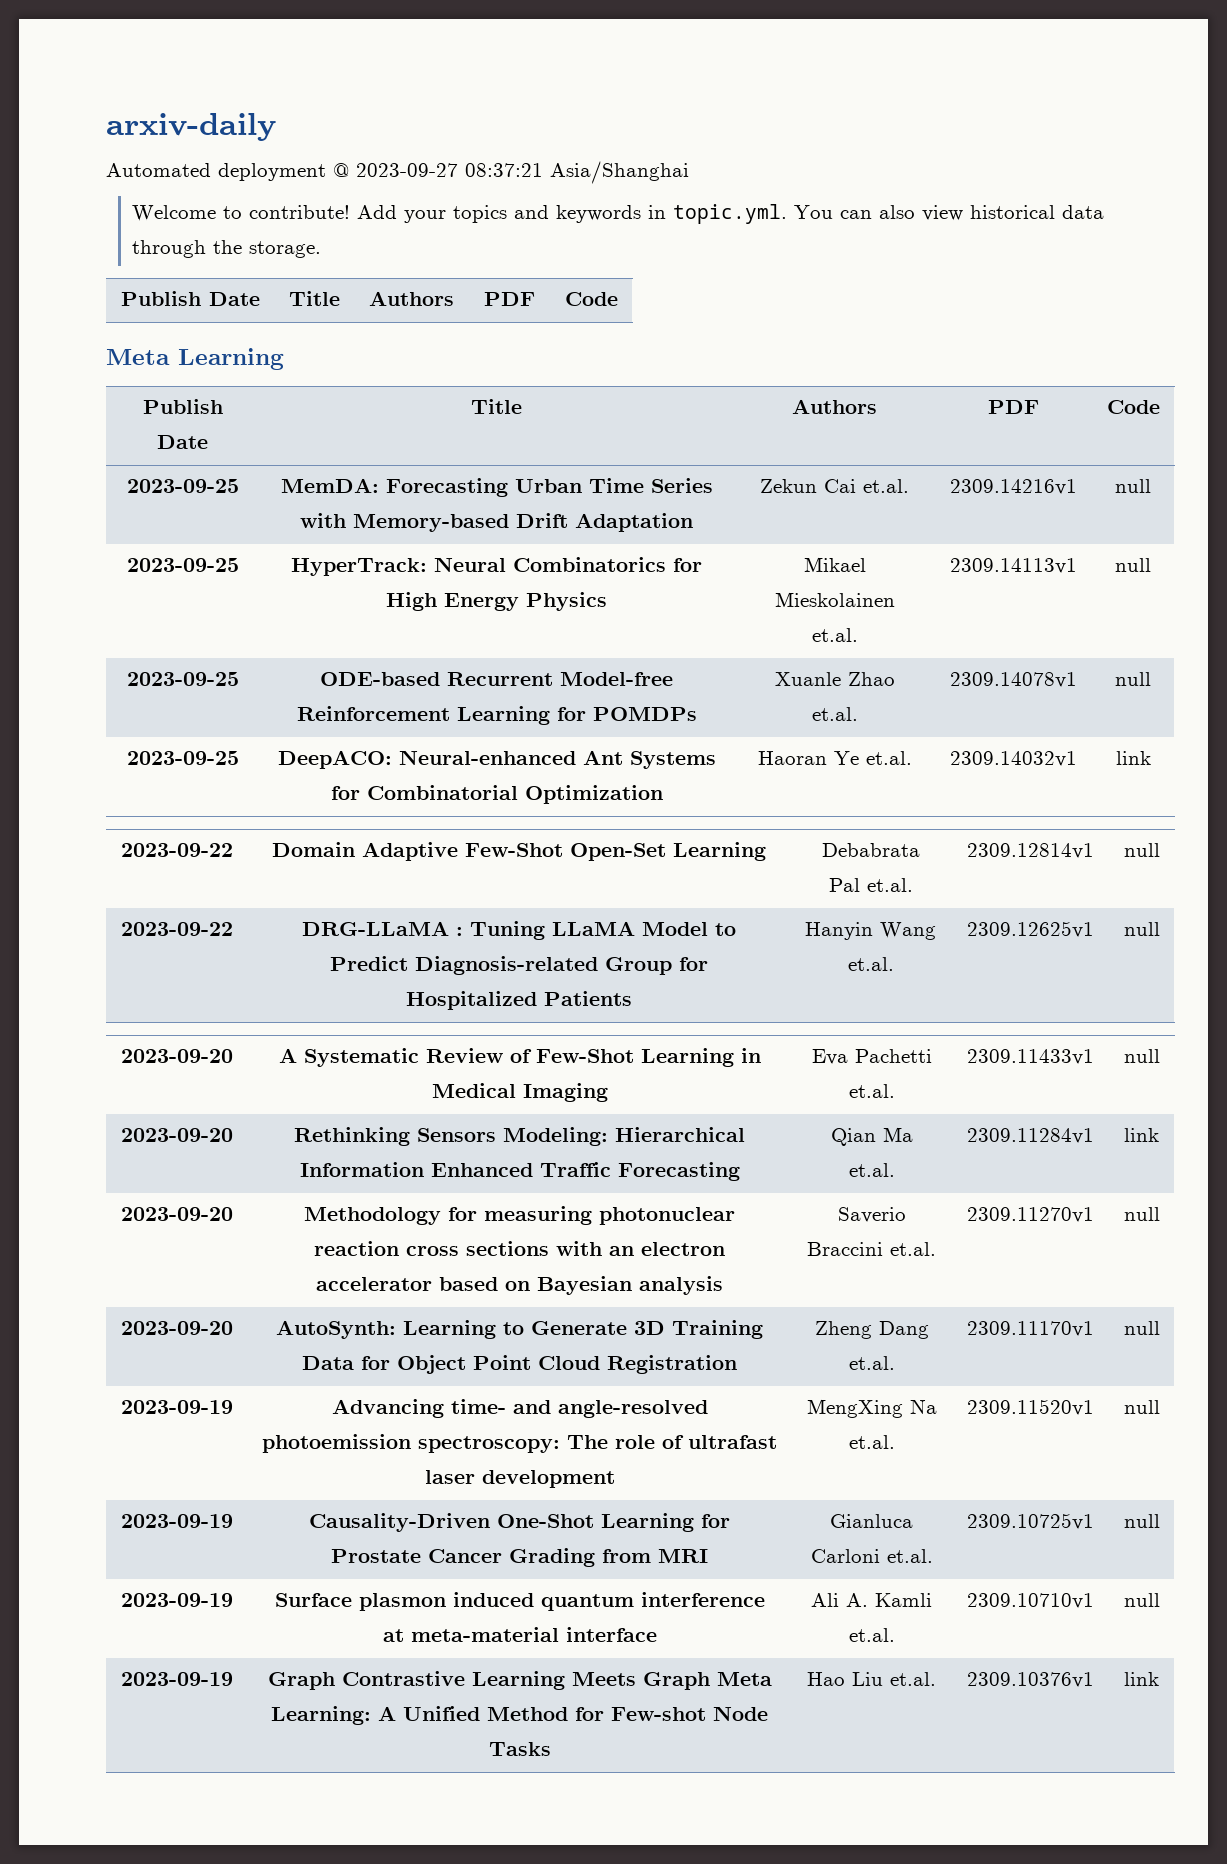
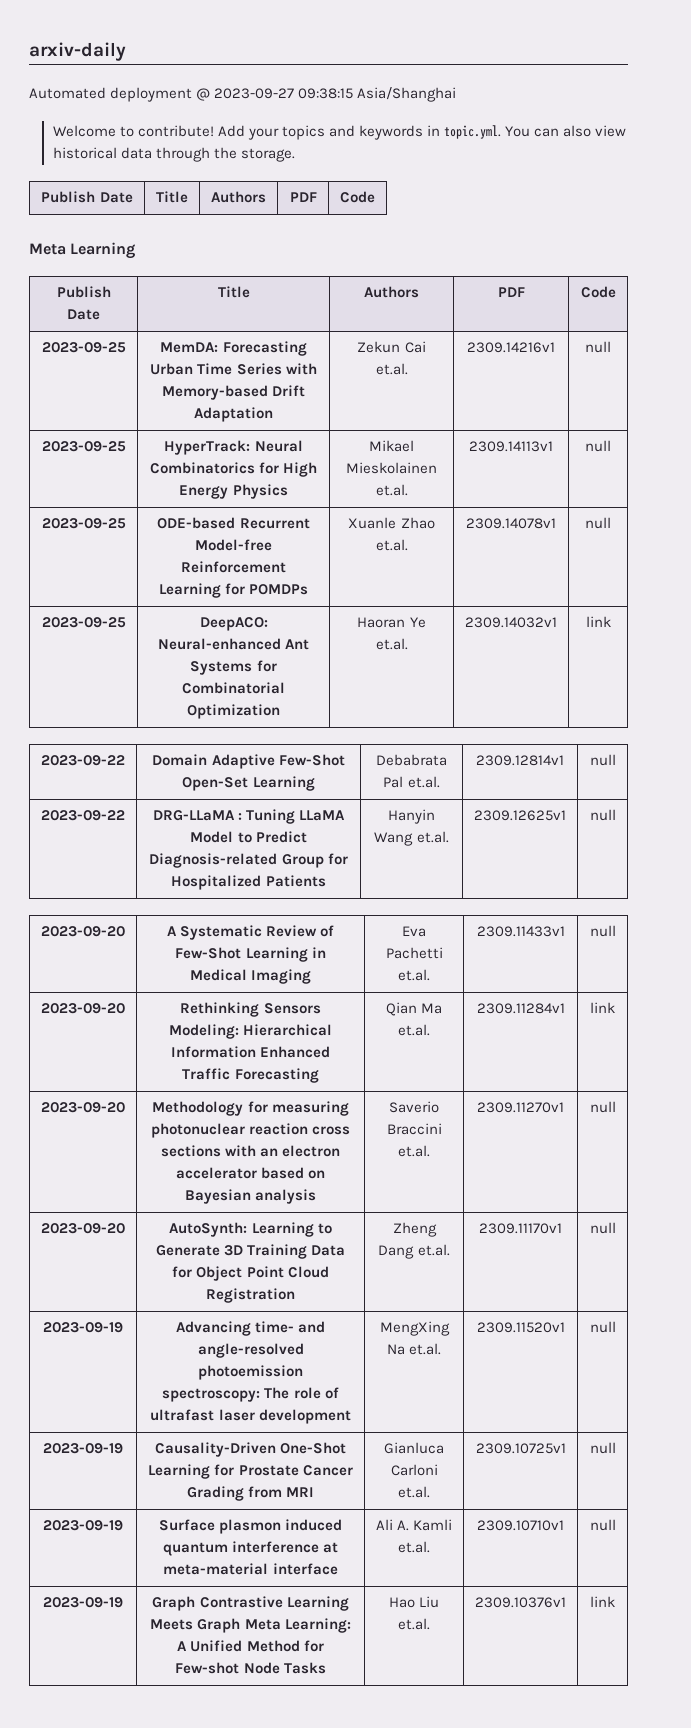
[465,163,543,177] 08:37:21 -> [298,88,354,99] 09:38:15

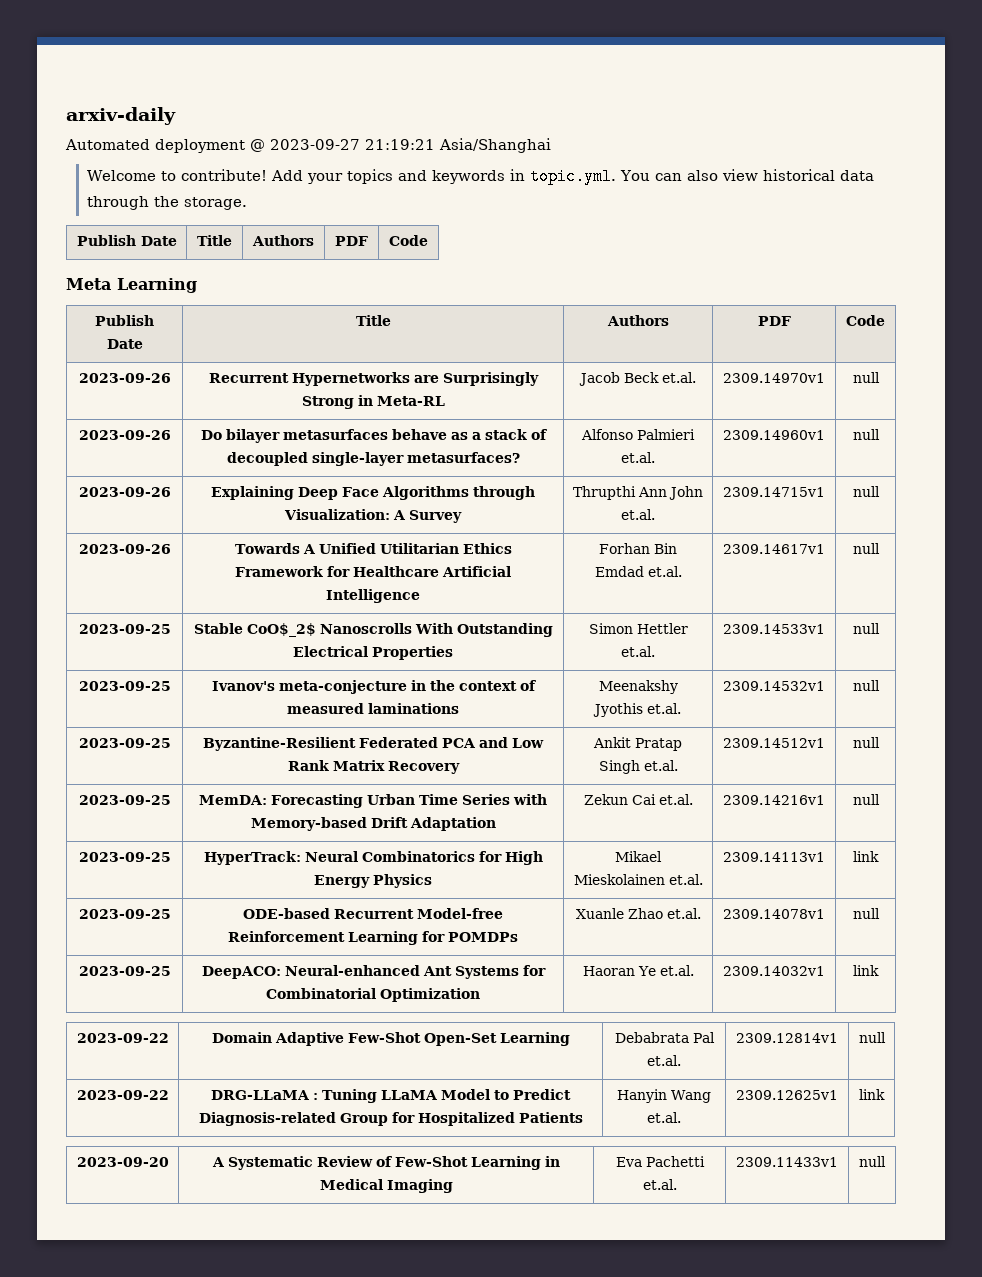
[298,88,354,99] 09:38:15 -> [365,139,435,150] 21:19:21
(616, 292) none -> [78,373,171,383] [208,372,539,386] [301,395,445,409] [578,372,696,386] [723,373,825,383] [852,372,880,383] [78,430,171,440] [200,429,547,443] [226,452,520,466] [581,429,695,440] [621,452,655,463] [723,430,825,440] [852,429,880,440] [78,487,171,497] [211,486,535,500] [284,509,462,523] [573,486,703,500] [621,509,655,520] [723,487,825,497] [852,486,880,497] [78,544,171,554] [234,543,512,554] [235,566,511,577] [326,589,420,603] [599,543,677,554] [594,566,682,577] [723,544,825,554] [852,543,880,554] [78,624,171,634] [193,623,553,637] [293,646,453,660] [588,623,688,634] [621,646,655,657] [723,624,825,634] [852,623,880,634] [78,681,171,691] [211,680,536,694] [287,703,459,714] [598,680,678,694] [593,703,681,717] [723,681,825,691] [852,680,880,691] [78,738,171,748] [203,737,544,751] [287,760,460,774] [593,737,682,751] [598,760,678,774] [723,738,825,748] [852,737,880,748] // 2023-09-26 | Recurrent Hypernetworks are Surprisingly Strong in Meta-RL | Jacob Beck et.al. | 2309.14970v1 | null // 2023-09-26 | Do bilayer metasurfaces behave as a stack of decoupled single-layer metasurfaces? | Alfonso Palmieri et.al. | 2309.14960v1 | null // 2023-09-26 | Explaining Deep Face Algorithms through Visualization: A Survey | Thrupthi Ann John et.al. | 2309.14715v1 | null // 2023-09-26 | Towards A Unified Utilitarian Ethics Framework for Healthcare Artificial Intelligence | Forhan Bin Emdad et.al. | 2309.14617v1 | null // 2023-09-25 | Stable CoO$_2$ Nanoscrolls With Outstanding Electrical Properties | Simon Hettler et.al. | 2309.14533v1 | null // 2023-09-25 | Ivanov's meta-conjecture in the context of measured laminations | Meenakshy Jyothis et.al. | 2309.14532v1 | null // 2023-09-25 | Byzantine-Resilient Federated PCA and Low Rank Matrix Recovery | Ankit Pratap Singh et.al. | 2309.14512v1 | null
[585,440,611,452] null -> [853,851,879,862] link
[589,809,616,821] null -> [859,1089,885,1100] link
[41,1003,125,1014] [180,1002,321,1017] [168,1024,333,1039] [170,1046,331,1058] [182,1068,319,1083] [385,1002,443,1016] [398,1024,430,1036] [476,1003,565,1014] [590,1002,615,1013] [41,1102,125,1113] [152,1101,349,1116] [150,1123,351,1138] [160,1145,341,1157] [175,1167,326,1179] [184,1189,317,1204] [389,1101,439,1113] [386,1123,442,1135] [398,1145,430,1157] [477,1102,564,1113] [589,1101,616,1113] [41,1223,125,1234] [169,1222,332,1237] [155,1244,346,1259] [172,1266,329,1281] [206,1288,295,1303] [392,1222,437,1237] [378,1244,450,1259] [479,1223,562,1234] [589,1222,616,1234] [43,1322,123,1333] [175,1321,326,1336] [197,1343,304,1358] [198,1365,303,1380] [162,1387,339,1402] [150,1409,351,1424] [379,1321,450,1336] [386,1343,442,1355] [476,1322,565,1333] [589,1321,616,1333] [43,1443,123,1454] [154,1442,347,1457] [148,1464,353,1479] [186,1486,315,1501] [384,1442,444,1454] [390,1464,438,1476] [398,1486,430,1498] [475,1443,566,1454] [589,1442,616,1454] [43,1520,123,1531] [158,1519,343,1534] [162,1541,339,1556] [163,1563,338,1575] [375,1519,453,1531] [398,1541,430,1553] [477,1520,564,1531] [589,1519,616,1531] [43,1597,123,1608] [152,1596,349,1611] [150,1618,351,1633] [177,1640,324,1652] [175,1662,326,1674] [388,1596,440,1608] [398,1618,430,1630] [475,1597,566,1608] [590,1596,615,1607] // 2023-09-20 | Rethinking Sensors Modeling: Hierarchical Information Enhanced Traffic Forecasting | Qian Ma et.al. | 2309.11284v1 | link // 2023-09-20 | Methodology for measuring photonuclear reaction cross sections with an electron accelerator based on Bayesian analysis | Saverio Braccini et.al. | 2309.11270v1 | null // 2023-09-20 | AutoSynth: Learning to Generate 3D Training Data for Object Point Cloud Registration | Zheng Dang et.al. | 2309.11170v1 | null // 2023-09-19 | Advancing time- and angle-resolved photoemission spectroscopy: The role of ultrafast laser development | MengXing Na et.al. | 2309.11520v1 | null // 2023-09-19 | Causality-Driven One-Shot Learning for Prostate Cancer Grading from MRI | Gianluca Carloni et.al. | 2309.10725v1 | null // 2023-09-19 | Surface plasmon induced quantum interference at meta-material interface | Ali A. Kamli et.al. | 2309.10710v1 | null // 2023-09-19 | Graph Contrastive Learning Meets Graph Meta Learning: A Unified Method for Few-shot Node Tasks | Hao Liu et.al. | 2309.10376v1 | link -> (886, 1161) none

